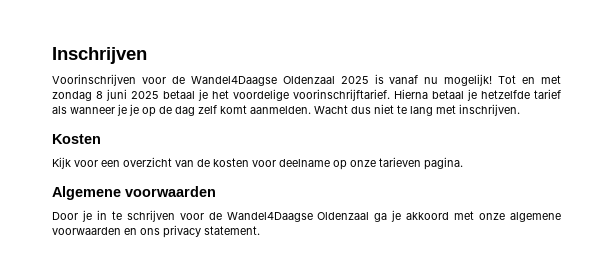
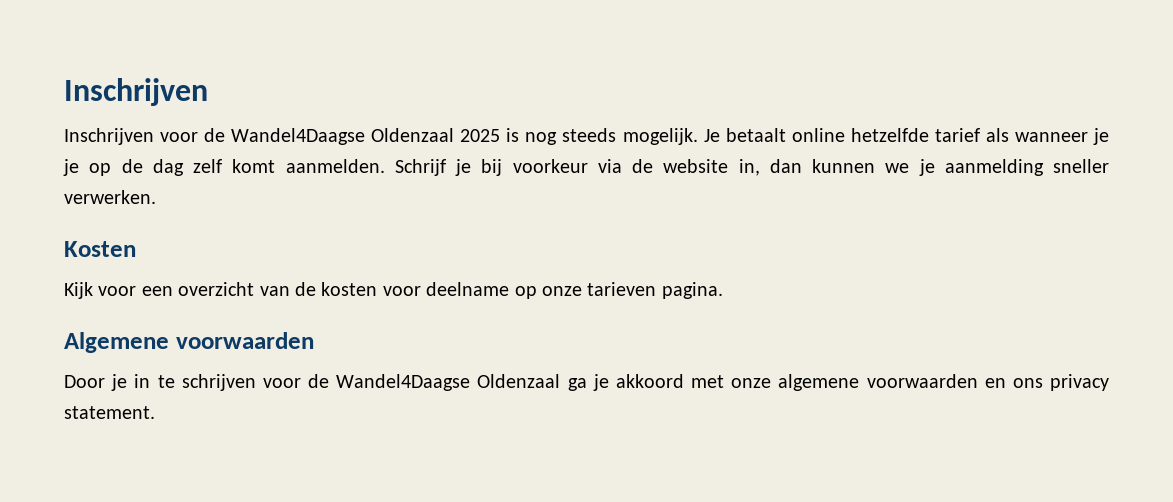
[52,74,136,86] Voorinschrijven -> [64,128,154,145] Inschrijven
[389,74,562,86] [52,89,477,101] vanaf nu mogelijk! Tot en met zondag 8 juni 2025 betaal je het voordelige voorinschrijftarief. Hierna betaal je -> [525,128,845,145] nog steeds mogelijk. Je betaalt online
[314,104,520,116] Wacht dus niet te lang met inschrijven. -> [394,159,1109,176] [64,190,156,204] Schrijf je bij voorkeur via de website in, dan kunnen we je aanmelding sneller verwerken.

